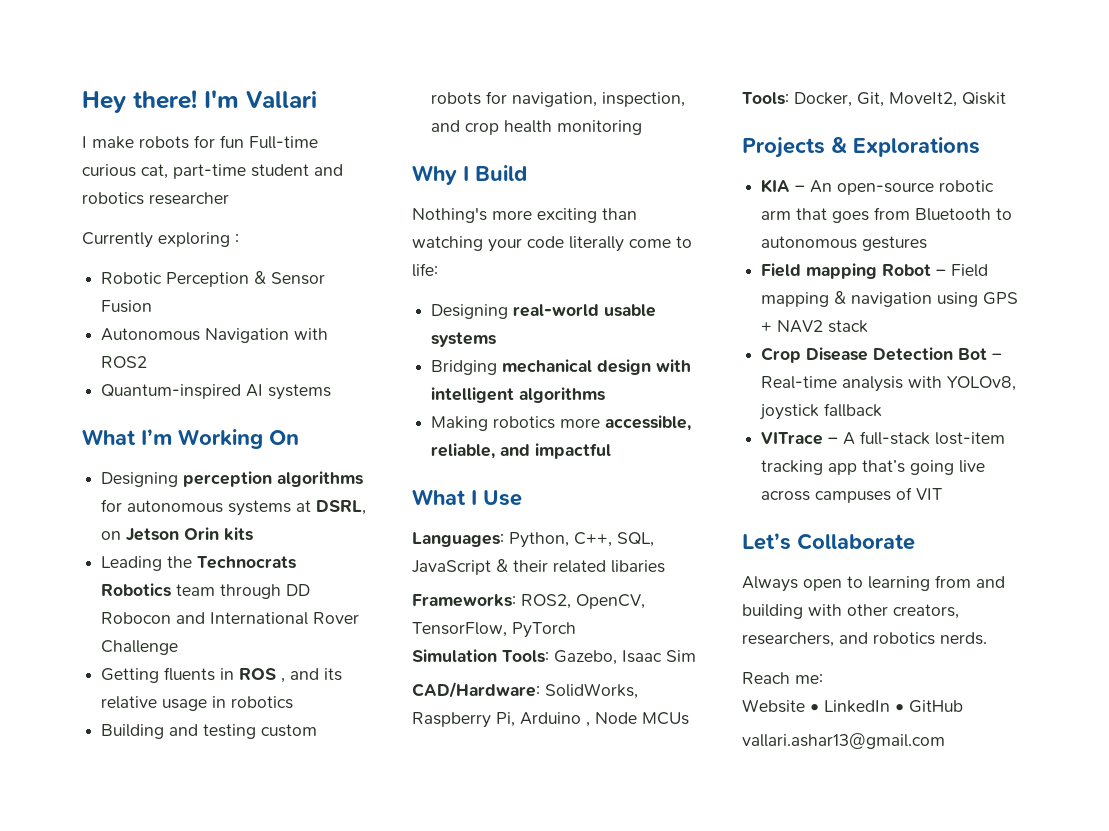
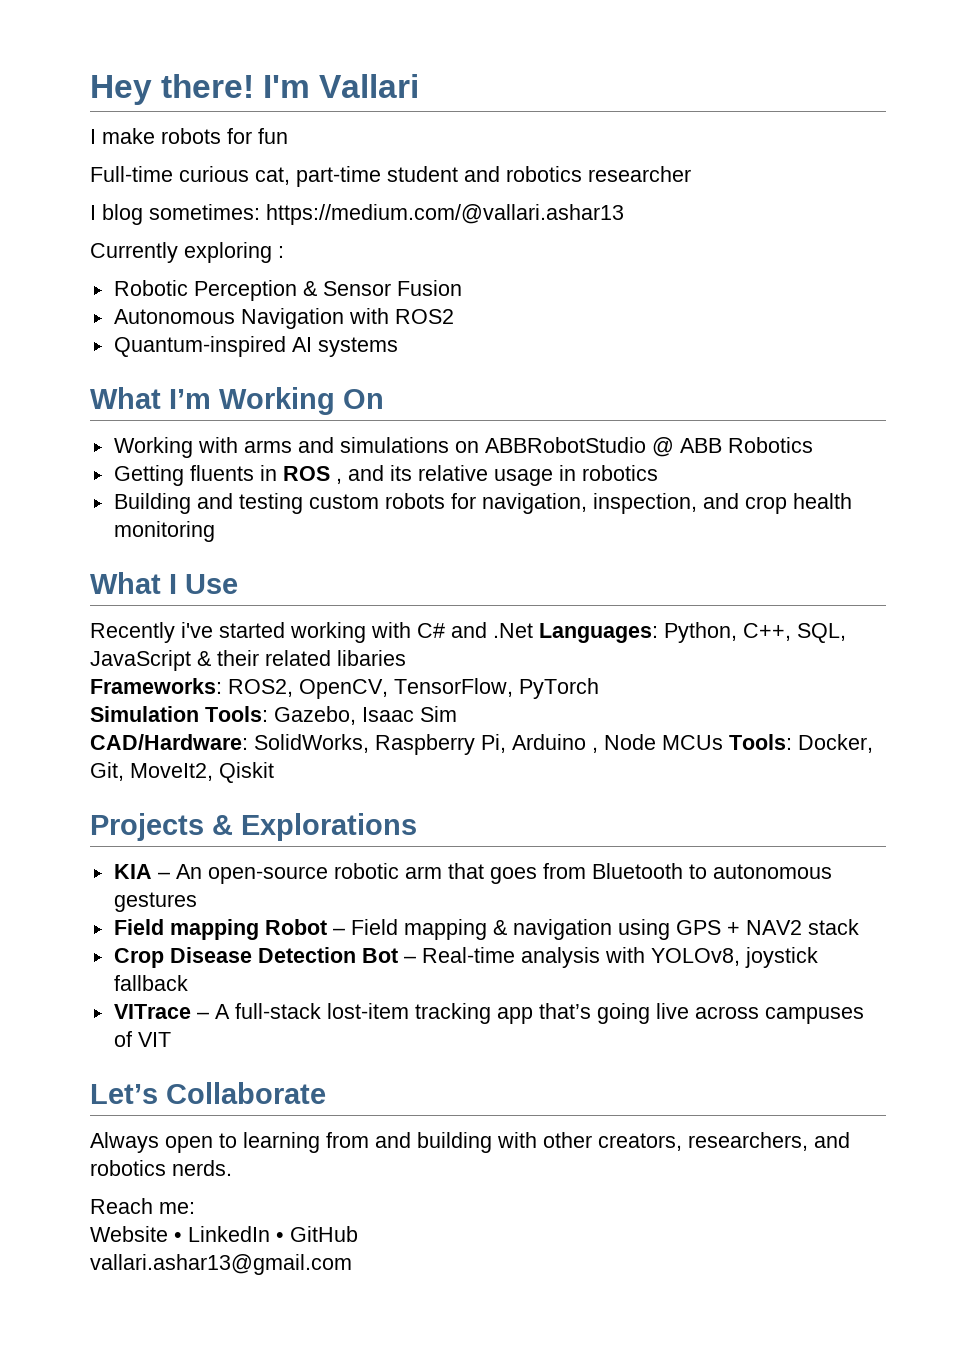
(244, 141) none -> (288, 136) //
(229, 198) none -> [90,204,624,225] // I blog sometimes: https://medium.com/@vallari.ashar13
[101,471,364,487] [101,499,367,516] [101,527,254,541] [101,556,297,571] [101,583,311,599] [101,612,360,625] [101,640,179,655] Designing perception algorithms for autonomous systems at DSRL, on Jetson Orin kits // Leading the Technocrats Robotics team through DD Robocon and International Rover Challenge -> [113,437,813,458] Working with arms and simulations on ABBRobotStudio @ ABB Robotics
[412,165,527,185] [412,207,637,223] [412,236,692,252] [412,263,438,277] [431,304,657,319] [431,332,497,347] [431,359,692,375] [431,387,606,403] [431,415,692,431] [431,443,612,459] [412,489,522,506] Why I Build // Nothing's more exciting than watching your code literally come to life: // Designing real-world usable systems // Bridging mechanical design with intelligent algorithms // Making robotics more accessible, reliable, and impactful // What I Use // -> [90,572,238,594] [90,622,533,643] What I Use // Recently i've started working with C# and .Net

